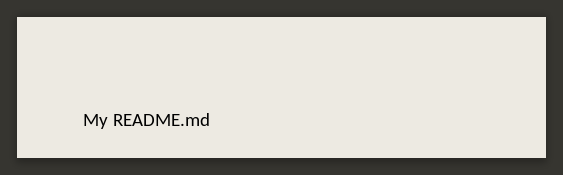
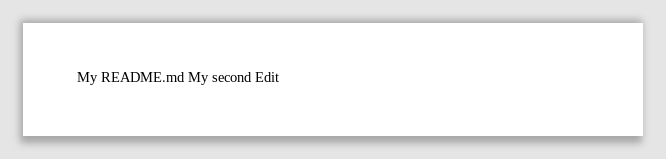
(210, 119) none -> [188,72,279,85] My second Edit

